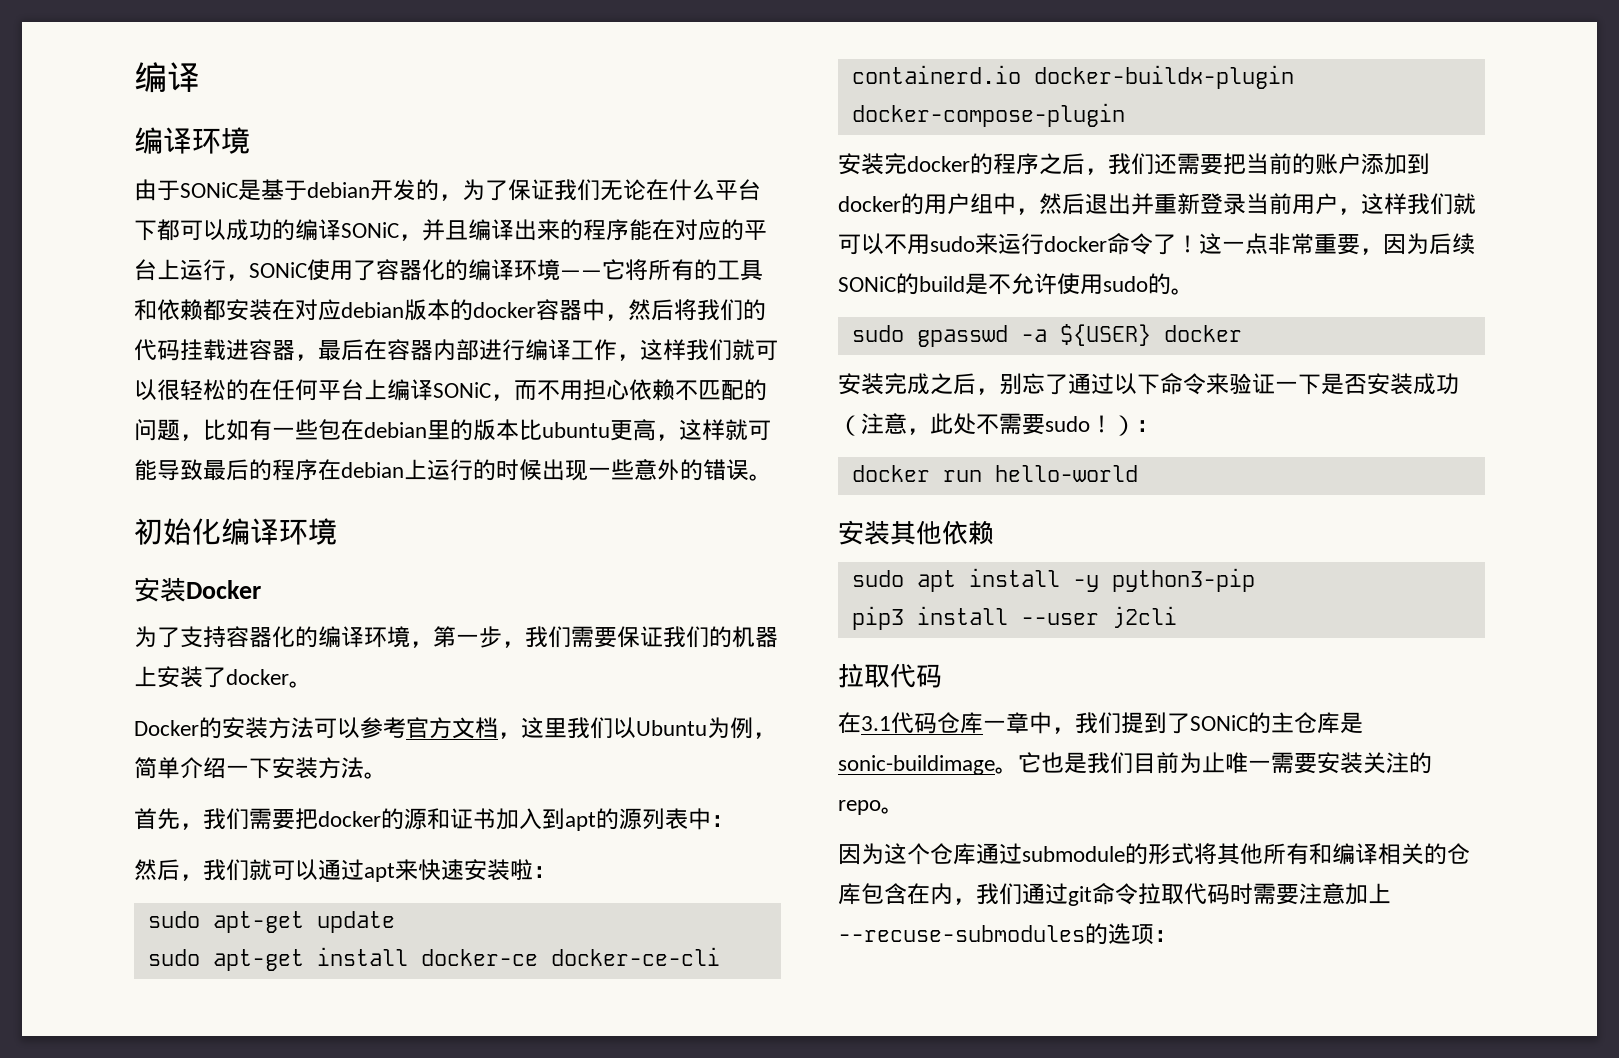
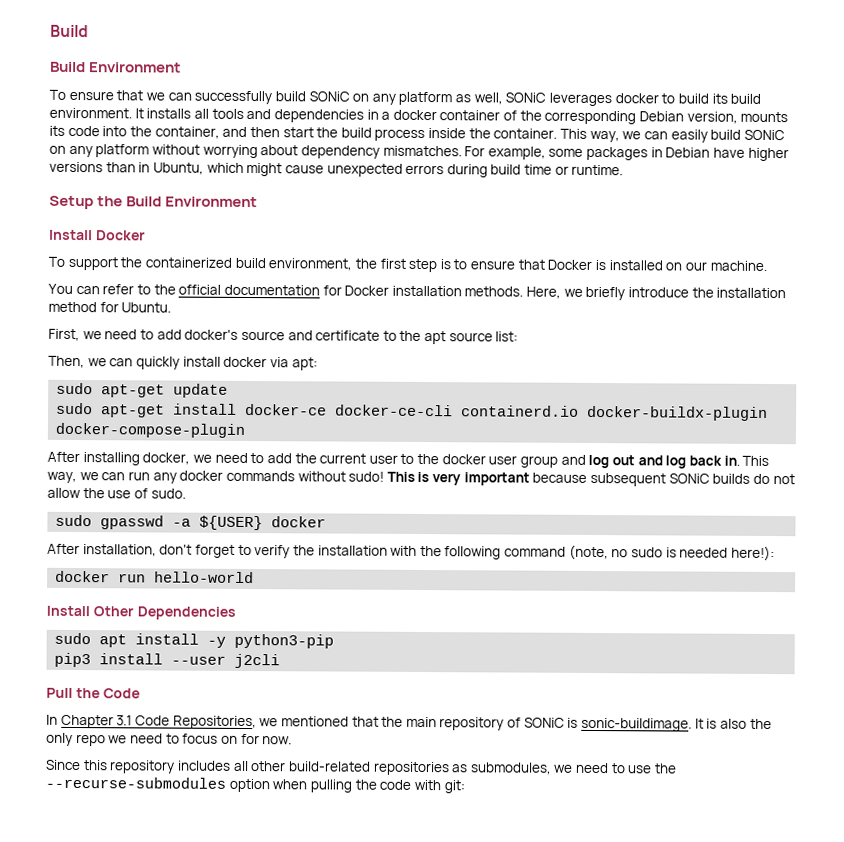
[134,62,200,93] [134,127,250,154] [134,179,761,201] [134,219,767,241] [134,259,763,281] [134,299,766,321] [134,339,778,361] [134,379,767,401] [134,419,771,441] [134,459,772,481] [134,518,337,545] [134,577,261,602] [134,626,778,648] [134,666,312,688] [134,717,776,739] [134,757,387,779] [134,808,734,831] [134,859,556,882] 编译 // 编译环境 // 由于SONiC是基于debian开发的，为了保证我们无论在什么平台下都可以成功的编译SONiC，并且编译出来的程序能在对应的平台上运行，SONiC使用了容器化的编译环境——它将所有的工具和依赖都安装在对应debian版本的docker容器中，然后将我们的代码挂载进容器，最后在容器内部进行编译工作，这样我们就可以很轻松的在任何平台上编译SONiC，而不用担心依赖不匹配的问题，比如有一些包在debian里的版本比ubuntu更高，这样就可能导致最后的程序在debian上运行的时候出现一些意外的错误。 // 初始化编译环境 // 安装Docker // 为了支持容器化的编译环境，第一步，我们需要保证我们的机器上安装了docker。 // Docker的安装方法可以参考官方文档，这里我们以Ubuntu为例，简单介绍一下安装方法。 // 首先，我们需要把docker的源和证书加入到apt的源列表中： // 然后，我们就可以通过apt来快速安装啦： -> [50,24,89,38] [50,61,183,73] [49,89,762,107] [49,107,789,125] [49,125,785,143] [49,144,789,162] [49,161,624,178] [49,195,259,210] [49,229,146,241] [48,256,767,273] [48,283,787,301] [48,301,172,313] [48,328,519,345] [48,355,318,371] Build // Build Environment // To ensure that we can successfully build SONiC on any platform as well, SONiC leverages docker to build its build environment. It installs all tools and dependencies in a docker container of the corresponding Debian version, mounts its code into the container, and then start the build process inside the container. This way, we can easily build SONiC on any platform without worrying about dependency mismatches. For example, some packages in Debian have higher versions than in Ubuntu, which might cause unexpected errors during build time or runtime. // Setup the Build Environment // Install Docker // To support the containerized build environment, the first step is to ensure that Docker is installed on our machine. // You can refer to the official documentation for Docker installation methods. Here, we briefly introduce the installation method for Ubuntu. // First, we need to add docker's source and certificate to the apt source list: // Then, we can quickly install docker via apt:
[838,153,1430,175] [838,193,1476,215] [838,233,1475,255] [838,273,1194,295] 安装完docker的程序之后，我们还需要把当前的账户添加到docker的用户组中，然后退出并重新登录当前用户，这样我们就可以不用sudo来运行docker命令了！这一点非常重要，因为后续SONiC的build是不允许使用sudo的。 -> [47,451,770,469] [47,470,795,487] [47,487,186,499] After installing docker, we need to add the current user to the docker user group and log out and log back in. This way, we can run any docker commands without sudo! This is very important because subsequent SONiC builds do not allow the use of sudo.
[838,373,1459,395] [838,413,1159,436] 安装完成之后，别忘了通过以下命令来验证一下是否安装成功（注意，此处不需要sudo！）： -> [47,543,775,562] After installation, don't forget to verify the installation with the following command (note, no sudo is needed here!):
[838,520,994,545] 安装其他依赖 -> [46,605,236,620] Install Other Dependencies
[838,663,942,688] [838,712,1363,734] [838,752,1432,775] [838,800,904,815] [838,843,1470,865] [838,883,1391,906] [838,923,1177,945] 拉取代码 // 在3.1代码仓库一章中，我们提到了SONiC的主仓库是sonic-buildimage。它也是我们目前为止唯一需要安装关注的repo。 // 因为这个仓库通过submodule的形式将其他所有和编译相关的仓库包含在内，我们通过git命令拉取代码时需要注意加上--recuse-submodules的选项： -> [46,687,140,699] [46,714,772,732] [46,732,293,747] [45,759,678,776] [45,776,465,794] Pull the Code // In Chapter 3.1 Code Repositories, we mentioned that the main repository of SONiC is sonic-buildimage. It is also the only repo we need to focus on for now. // Since this repository includes all other build-related repositories as submodules, we need to use the --recurse-submodules option when pulling the code with git:

